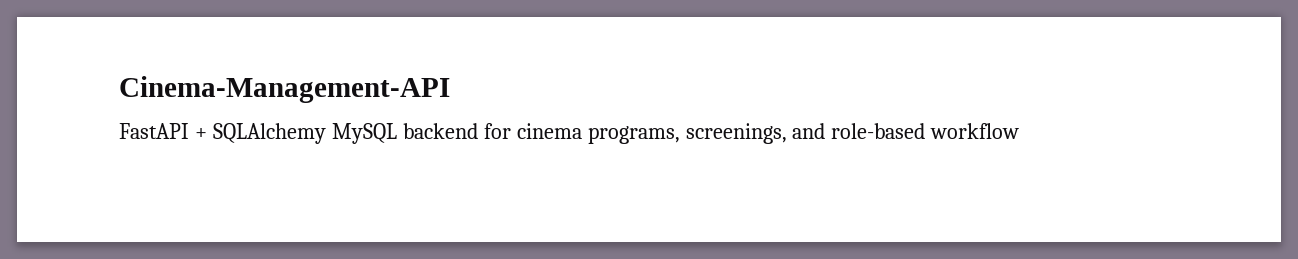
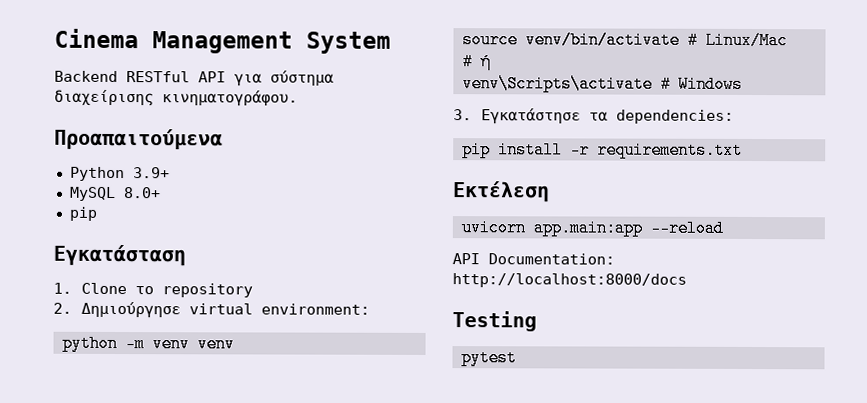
[119,76,450,103] [119,123,1020,144] Cinema-Management-API // FastAPI + SQLAlchemy MySQL backend for cinema programs, screenings, and role-based workflow -> [54,28,391,54] [54,70,334,87] [54,89,298,107] [54,128,223,151] [69,166,170,182] [69,186,161,201] [68,206,97,221] [53,244,186,267] [53,282,254,298] [53,301,371,319] [61,334,235,353] [461,31,788,50] [461,52,490,71] [461,75,743,93] [453,108,735,125] [461,141,743,159] [452,181,550,203] [460,219,724,237] [452,253,615,265] [452,273,687,288] [452,311,537,332] [460,349,517,367] Cinema Management System // Backend RESTful API για σύστημα διαχείρισης κινηματογράφου. // Προαπαιτούμενα // Python 3.9+ // MySQL 8.0+ // pip // Εγκατάσταση // 1. Clone το repository // 2. Δημιούργησε virtual environment: // python -m venv venv // source venv/bin/activate # Linux/Mac // # ή // venv\Scripts\activate # Windows // 3. Εγκατάστησε τα dependencies: // pip install -r requirements.txt // Εκτέλεση // uvicorn app.main:app --reload // API Documentation: http://localhost:8000/docs // Testing // pytest

